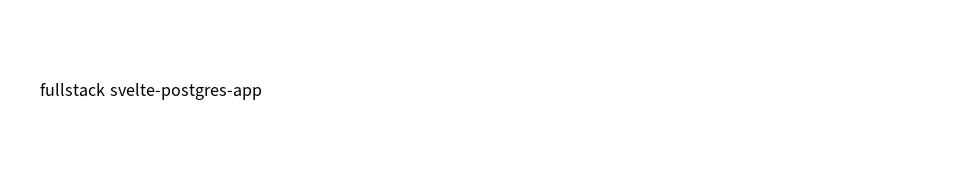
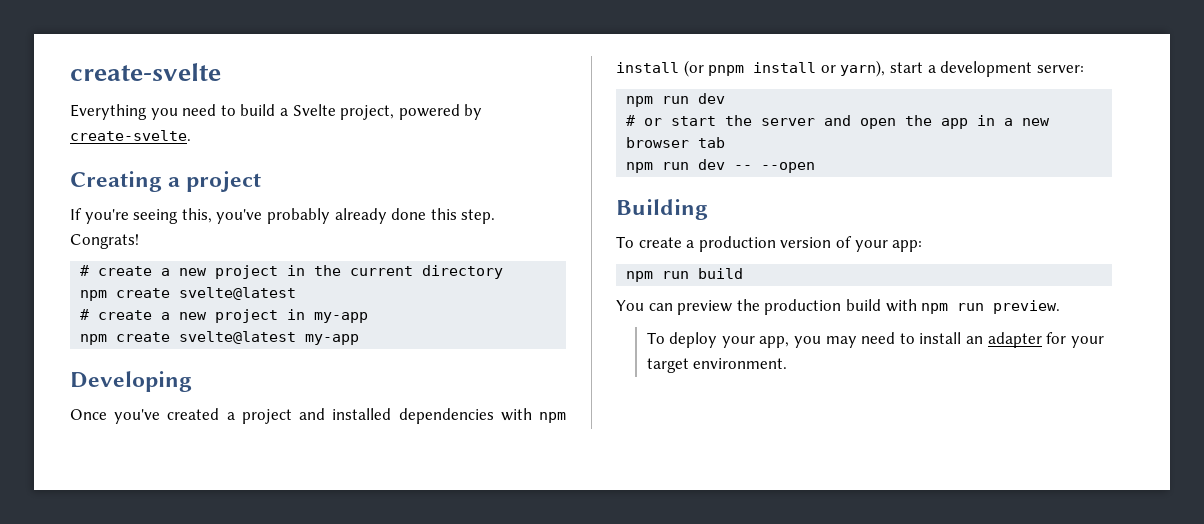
[40,83,262,100] fullstack svelte-postgres-app -> [70,63,221,81] [70,104,483,120] [70,130,191,141] [70,171,262,192] [70,208,496,224] [70,234,139,249] [80,265,504,279] [80,287,297,301] [80,309,369,323] [80,331,360,345] [70,371,192,392] [70,408,566,424] [616,60,1084,77] [626,93,726,107] [626,115,1051,129] [626,137,726,148] [626,159,816,173] [616,199,708,220] [616,236,923,252] [626,268,744,282] [616,299,1061,315] [646,332,1104,348] [646,358,788,373] create-svelte // Everything you need to build a Svelte project, powered by create-svelte. // Creating a project // If you're seeing this, you've probably already done this step. Congrats! // # create a new project in the current directory // npm create svelte@latest // # create a new project in my-app // npm create svelte@latest my-app // Developing // Once you've created a project and installed dependencies with npm install (or pnpm install or yarn), start a development server: // npm run dev // # or start the server and open the app in a new browser tab // npm run dev -- --open // Building // To create a production version of your app: // npm run build // You can preview the production build with npm run preview. // To deploy your app, you may need to install an adapter for your target environment.

